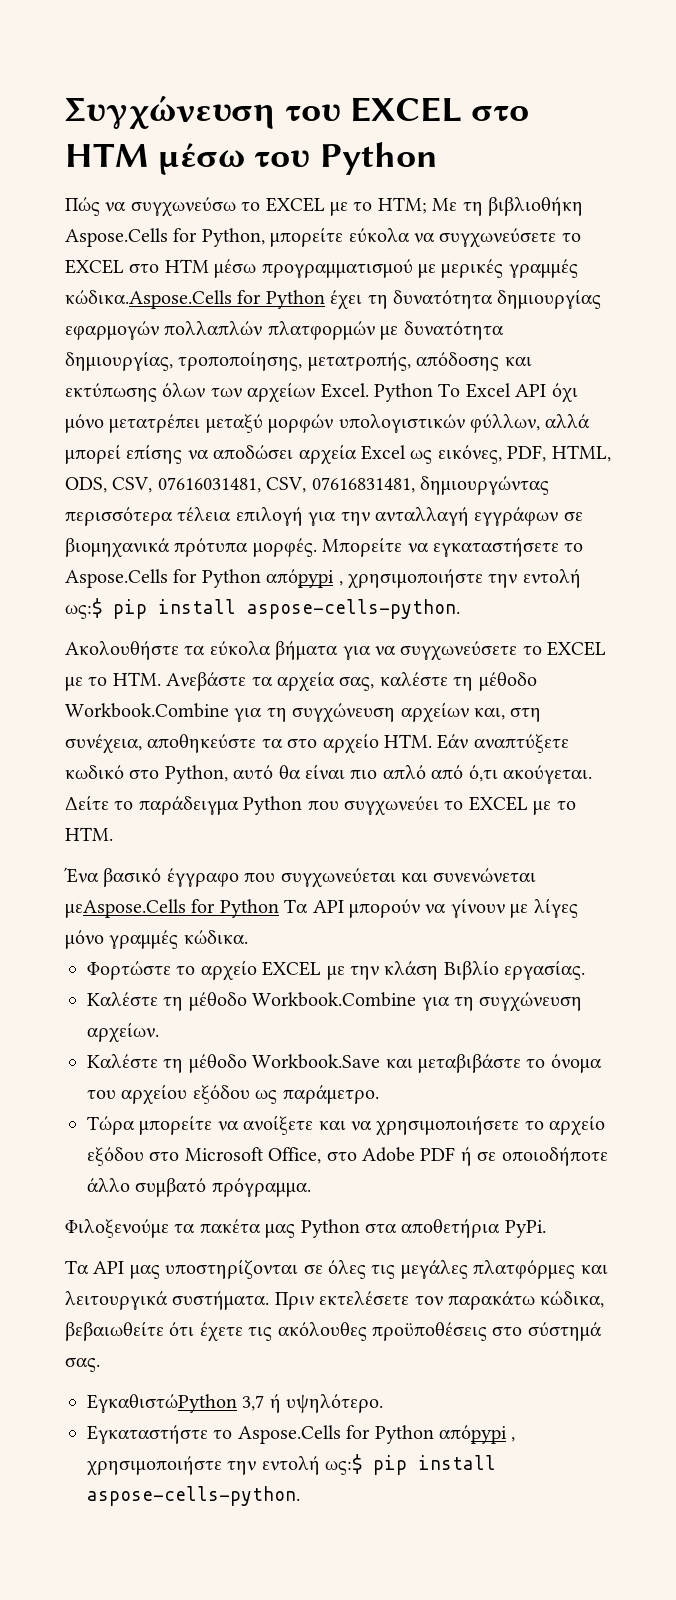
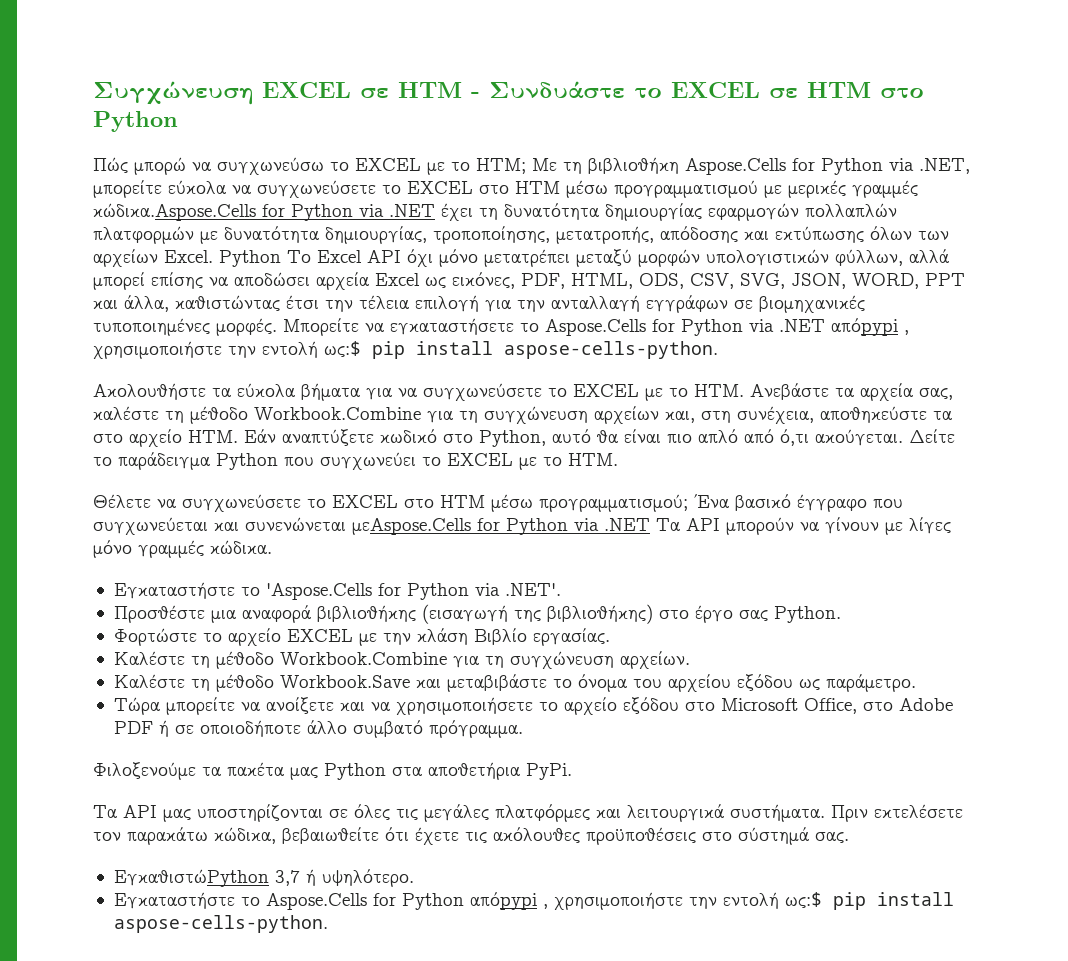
[284,97,530,122] [65,143,311,175] του EXCEL στο HTM μέσω του -> [262,81,924,98] EXCEL σε HTM - Συνδυάστε το EXCEL σε HTM στο
(100, 206) none -> [134,157,186,175] μπορώ
[201,228,265,247] Python, -> [821,158,970,175] Python via .NET,
(325, 299) none -> [359,204,435,217] via .NET
[157,476,549,495] [65,507,173,526] 07616031481, CSV, 07616831481, δημιουργώντας περισσότερα -> [740,273,965,289] [93,295,353,312] SVG, JSON, WORD, PPT και άλλα, καθιστώντας έτσι την
[65,538,249,558] βιομηχανικά πρότυπα -> [759,295,865,313] [93,318,210,336] βιομηχανικές τυποποιημένες
(261, 578) none -> [749,319,825,332] via .NET
(113, 834) none -> [93,494,688,512] Θέλετε να συγχωνεύσετε το EXCEL στο HTM μέσω προγραμματισμού;
(279, 908) none -> [574,518,650,531] via .NET
(248, 937) none -> [113,582,561,600] [113,604,841,624] // Εγκαταστήστε το 'Aspose.Cells for Python via .NET'. // Προσθέστε μια αναφορά βιβλιοθήκης (εισαγωγή της βιβλιοθήκης) στο έργο σας Python.

